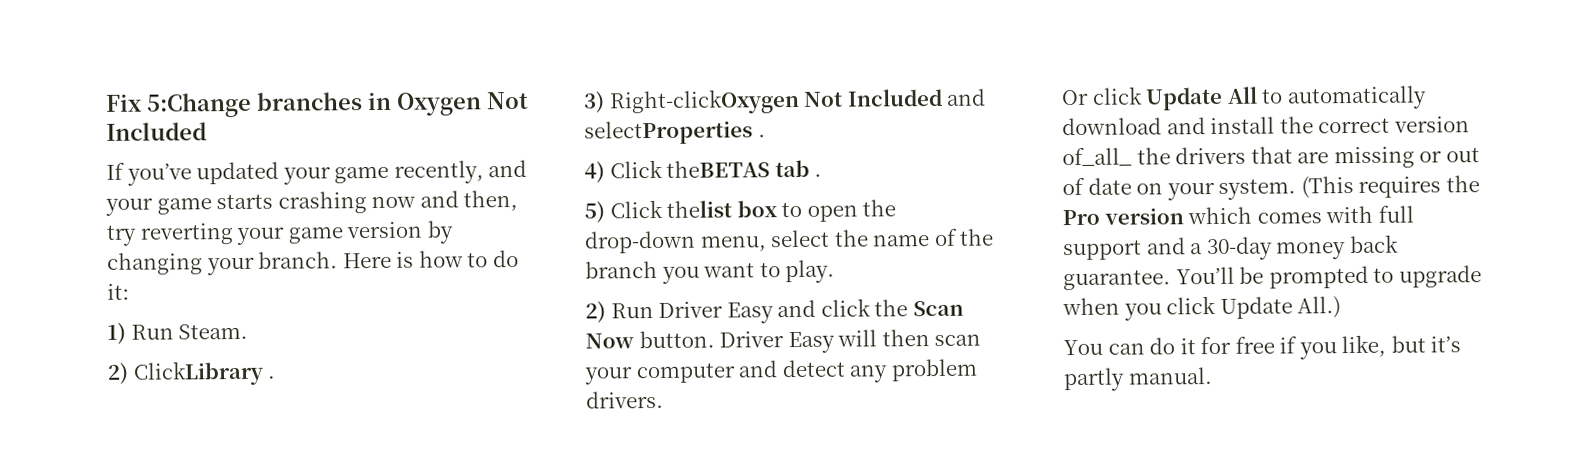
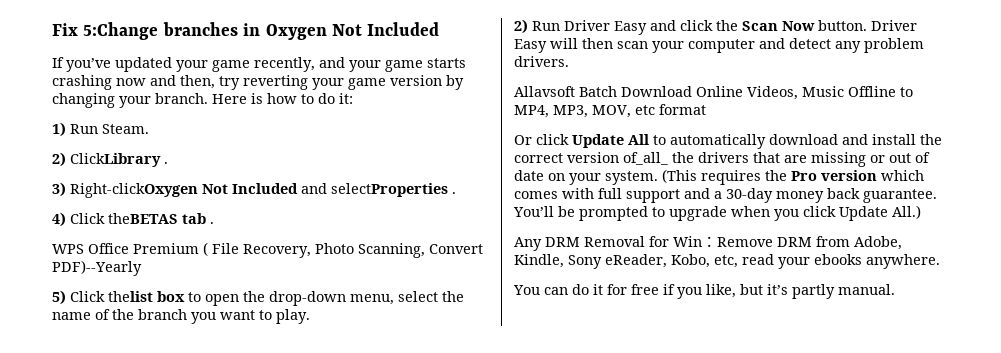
(823, 175) none -> [52,242,483,258] [52,260,142,276] // WPS Office Premium ( File Recovery, Photo Scanning, Convert PDF)--Yearly
(664, 399) none -> [514,86,913,100] [514,104,706,118] // Allavsoft Batch Download Online Videos, Music Offline to MP4, MP3, MOV, etc format
(1342, 307) none -> [514,236,902,251] [514,254,940,269] // Any DRM Removal for Win：Remove DRM from Adobe, Kindle, Sony eReader, Kobo, etc, read your ebooks anywhere.

